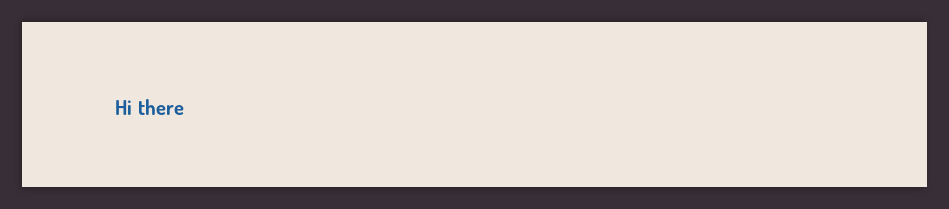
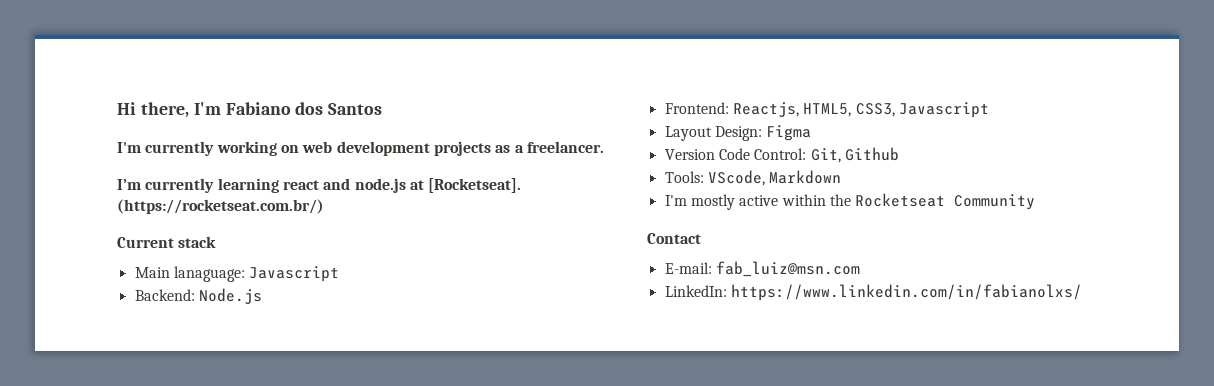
[137,99,184,115] there -> [140,102,383,118] [117,141,604,156] [117,178,522,193] [117,199,324,214] [117,236,217,248] [134,266,340,282] [134,288,262,304] [664,102,989,118] [664,125,812,141] [664,147,899,163] [664,170,842,186] [664,193,1036,210] [647,233,701,244] [664,261,860,277] [664,284,1082,301] there, I'm Fabiano dos Santos // I'm currently working on web development projects as a freelancer. // I’m currently learning react and node.js at [Rocketseat]. (https://rocketseat.com.br/) // Current stack // Main lanaguage: Javascript // Backend: Node.js // Frontend: Reactjs, HTML5, CSS3, Javascript // Layout Design: Figma // Version Code Control: Git, Github // Tools: VScode, Markdown // I'm mostly active within the Rocketseat Community // Contact // E-mail: fab_luiz@msn.com // LinkedIn: https://www.linkedin.com/in/fabianolxs/

